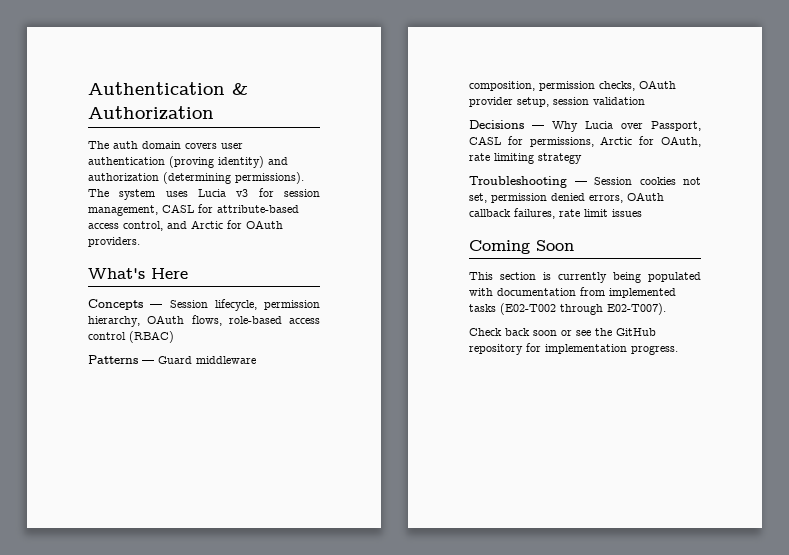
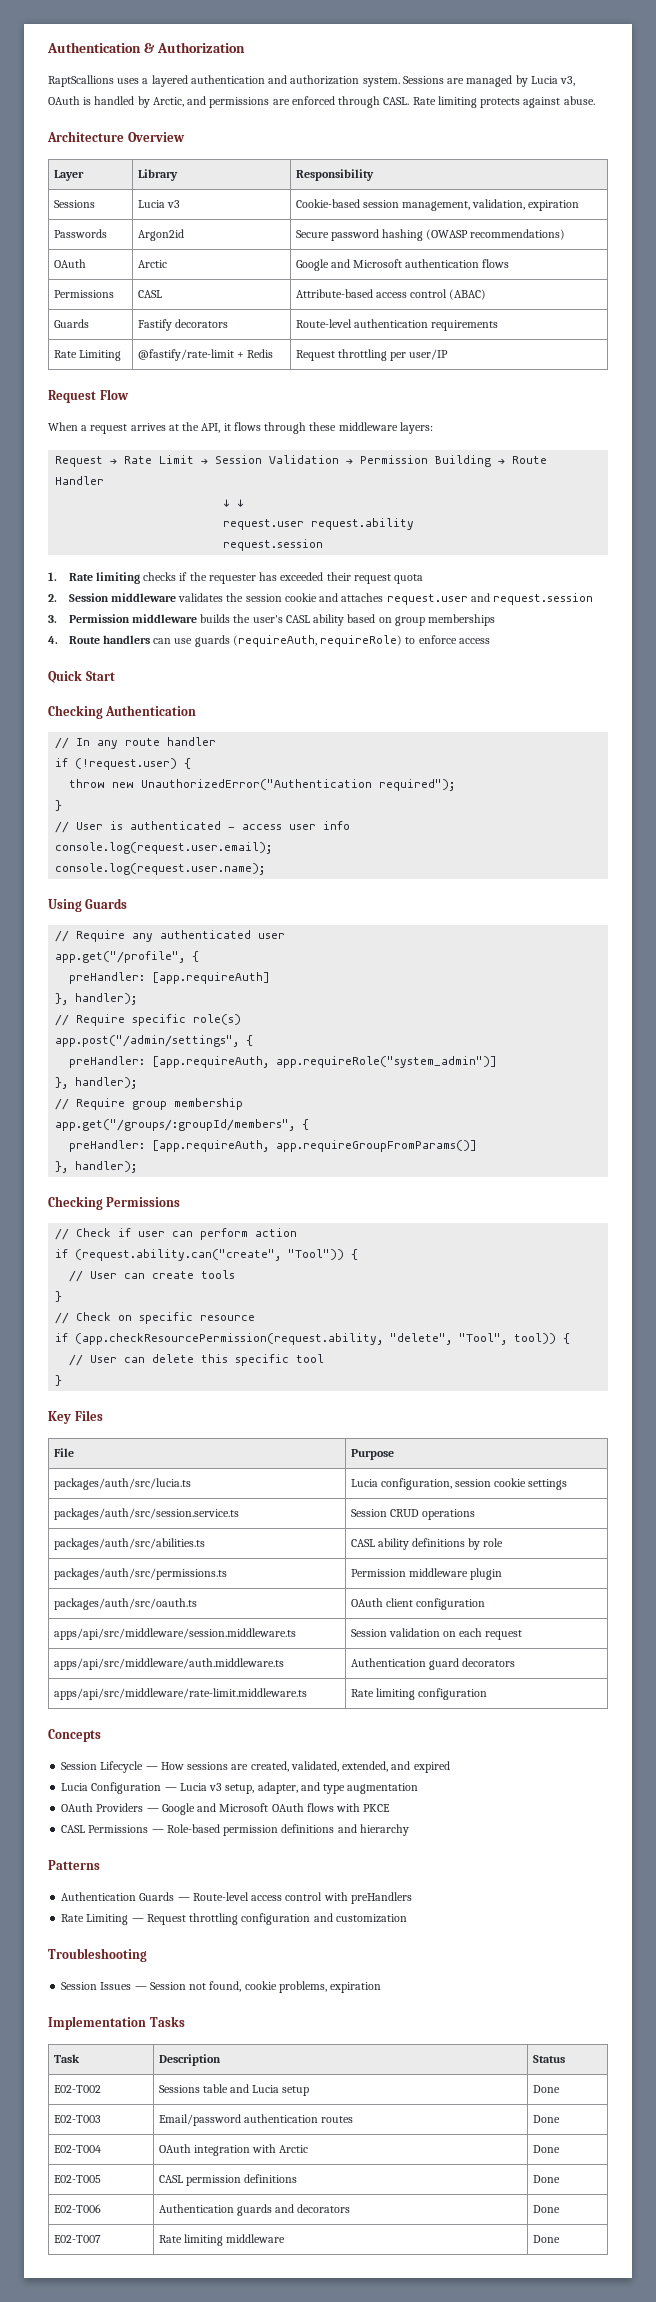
[88,141,243,149] [88,156,288,168] [88,172,304,184] [88,188,274,200] The auth domain covers user authentication (proving identity) and authorization (determining permissions). The system uses Lucia v3 for -> [48,75,576,87] [48,96,595,108] [47,131,185,142] [53,170,84,181] [137,169,178,181] [295,169,374,181] [53,200,95,208] [137,200,180,208] [295,199,360,208] RaptScallions uses a layered authentication and authorization system. Sessions are managed by Lucia v3, OAuth is handled by Arctic, and permissions are enforced through CASL. Rate limiting protects against abuse. // Architecture Overview // Layer | Library | Responsibility // Sessions | Lucia v3 | Cookie-based
[162,204,299,213] [88,220,283,231] [88,237,140,247] [88,268,188,279] [88,299,320,311] [88,315,320,327] [88,331,174,343] [88,355,256,364] [469,80,676,91] [469,97,645,107] [469,120,701,132] [469,136,701,147] [469,153,582,164] [469,176,701,188] [469,192,664,203] [469,208,642,219] [469,240,574,254] [469,272,701,283] [469,287,676,298] [469,303,666,315] [469,328,656,336] [469,343,678,355] CASL for attribute-based access control, and Arctic for OAuth providers. // What's Here // Concepts — Session lifecycle, permission hierarchy, OAuth flows, role-based access control (RBAC) // Patterns — Guard middleware composition, permission checks, OAuth provider setup, session validation // Decisions — Why Lucia over Passport, CASL for permissions, Arctic for OAuth, rate limiting strategy // Troubleshooting — Session cookies not set, permission denied errors, OAuth callback failures, rate limit issues // Coming Soon // This section is currently being populated with documentation from implemented tasks (E02-T002 through E02-T007). // Check back soon or see the GitHub repository for implementation progress. -> [472,199,580,211] [53,229,107,238] [137,229,184,241] [295,229,566,241] [53,259,86,268] [137,260,167,268] [295,259,510,271] [53,290,114,298] [137,290,162,298] [295,289,487,300] [53,319,89,328] [137,319,228,331] [295,319,499,331] [53,350,121,361] [137,349,274,361] [295,349,449,361] [48,389,129,403] [48,422,433,434] [55,455,548,467] [55,476,105,485] [223,499,245,507] [223,518,415,530] [223,539,324,551] [48,572,423,584] [48,593,593,605] [48,614,495,626] [48,635,490,647] [48,670,115,683] [48,705,197,719] [55,737,217,749] [55,758,192,770] [69,779,456,791] [55,800,63,811] [55,821,351,833] [55,842,273,854] [55,863,266,875] [48,898,128,912] [55,930,286,942] [55,951,200,963] [69,972,271,984] [55,993,138,1005] [55,1014,242,1026] [55,1035,254,1047] [69,1056,498,1068] [55,1077,138,1089] [55,1098,244,1110] [55,1119,310,1131] [69,1140,478,1152] [55,1161,138,1173] [48,1196,181,1210] [55,1228,298,1240] [55,1249,359,1261] [69,1270,236,1282] [55,1291,63,1302] [55,1312,256,1324] [55,1333,571,1345] [69,1354,325,1366] [55,1375,63,1386] [48,1410,103,1424] [53,1448,74,1457] [350,1449,394,1460] [53,1478,191,1490] [350,1478,568,1490] [53,1508,239,1520] [350,1509,476,1520] [53,1538,205,1550] [350,1538,504,1550] [53,1568,227,1580] [350,1568,503,1580] [53,1598,197,1610] [350,1598,486,1610] [53,1628,296,1640] [350,1628,523,1640] [53,1658,284,1670] [350,1658,516,1670] [53,1688,307,1700] [350,1688,488,1700] [48,1729,101,1742] [61,1761,450,1773] [61,1782,419,1794] [61,1803,391,1815] [61,1824,409,1836] [48,1860,100,1870] [61,1892,412,1904] [61,1913,407,1925] [48,1948,147,1962] [61,1981,382,1993] [48,2016,185,2030] [53,2054,80,2063] [158,2054,221,2066] [532,2055,565,2063] [53,2085,101,2093] [158,2084,310,2096] [532,2085,560,2093] [53,2115,101,2123] [158,2114,354,2126] [532,2115,560,2123] [53,2145,101,2153] [158,2144,309,2156] [532,2145,560,2153] [53,2175,101,2183] [158,2174,298,2186] [532,2175,560,2183] [53,2204,101,2213] [158,2204,351,2216] [532,2205,560,2213] [53,2235,101,2243] [158,2234,286,2246] [532,2235,560,2243] validation, expiration // Passwords | Argon2id | Secure password hashing (OWASP recommendations) // OAuth | Arctic | Google and Microsoft authentication flows // Permissions | CASL | Attribute-based access control (ABAC) // Guards | Fastify decorators | Route-level authentication requirements // Rate Limiting | @fastify/rate-limit + Redis | Request throttling per user/IP // Request Flow // When a request arrives at the API, it flows through these middleware layers: // Request → Rate Limit → Session Validation → Permission Building → Route Handler // ↓ ↓ // request.user request.ability // request.session // 1. Rate limiting checks if the requester has exceeded their request quota // 2. Session middleware validates the session cookie and attaches request.user and request.session // 3. Permission middleware builds the user's CASL ability based on group memberships // 4. Route handlers can use guards (requireAuth, requireRole) to enforce access // Quick Start // Checking Authentication // // In any route handler // if (!request.user) { // throw new UnauthorizedError("Authentication required"); // } // // User is authenticated - access user info // console.log(request.user.email); // console.log(request.user.name); // Using Guards // // Require any authenticated user // app.get("/profile", { // preHandler: [app.requireAuth] // }, handler); // // Require specific role(s) // app.post("/admin/settings", { // preHandler: [app.requireAuth, app.requireRole("system_admin")] // }, handler); // // Require group membership // app.get("/groups/:groupId/members", { // preHandler: [app.requireAuth, app.requireGroupFromParams()] // }, handler); // Checking Permissions // // Check if user can perform action // if (request.ability.can("create", "Tool")) { // // User can create tools // } // // Check on specific resource // if (app.checkResourcePermission(request.ability, "delete", "Tool", tool)) { // // User can delete this specific tool // } // Key Files // File | Purpose // packages/auth/src/lucia.ts | Lucia configuration, session cookie settings // packages/auth/src/session.service.ts | Session CRUD operations // packages/auth/src/abilities.ts | CASL ability definitions by role // packages/auth/src/permissions.ts | Permission middleware plugin // packages/auth/src/oauth.ts | OAuth client configuration // apps/api/src/middleware/session.middleware.ts | Session validation on each request // apps/api/src/middleware/auth.middleware.ts | Authentication guard decorators // apps/api/src/middleware/rate-limit.middleware.ts | Rate limiting configuration // Concepts // Session Lifecycle — How sessions are created, validated, extended, and expired // Lucia Configuration — Lucia v3 setup, adapter, and type augmentation // OAuth Providers — Google and Microsoft OAuth flows with PKCE // CASL Permissions — Role-based permission definitions and hierarchy // Patterns // Authentication Guards — Route-level access control with preHandlers // Rate Limiting — Request throttling configuration and customization // Troubleshooting // Session Issues — Session not found, cookie problems, expiration // Implementation Tasks // Task | Description | Status // E02-T002 | Sessions table and Lucia setup | Done // E02-T003 | Email/password authentication routes | Done // E02-T004 | OAuth integration with Arctic | Done // E02-T005 | CASL permission definitions | Done // E02-T006 | Authentication guards and decorators | Done // E02-T007 | Rate limiting middleware | Done

